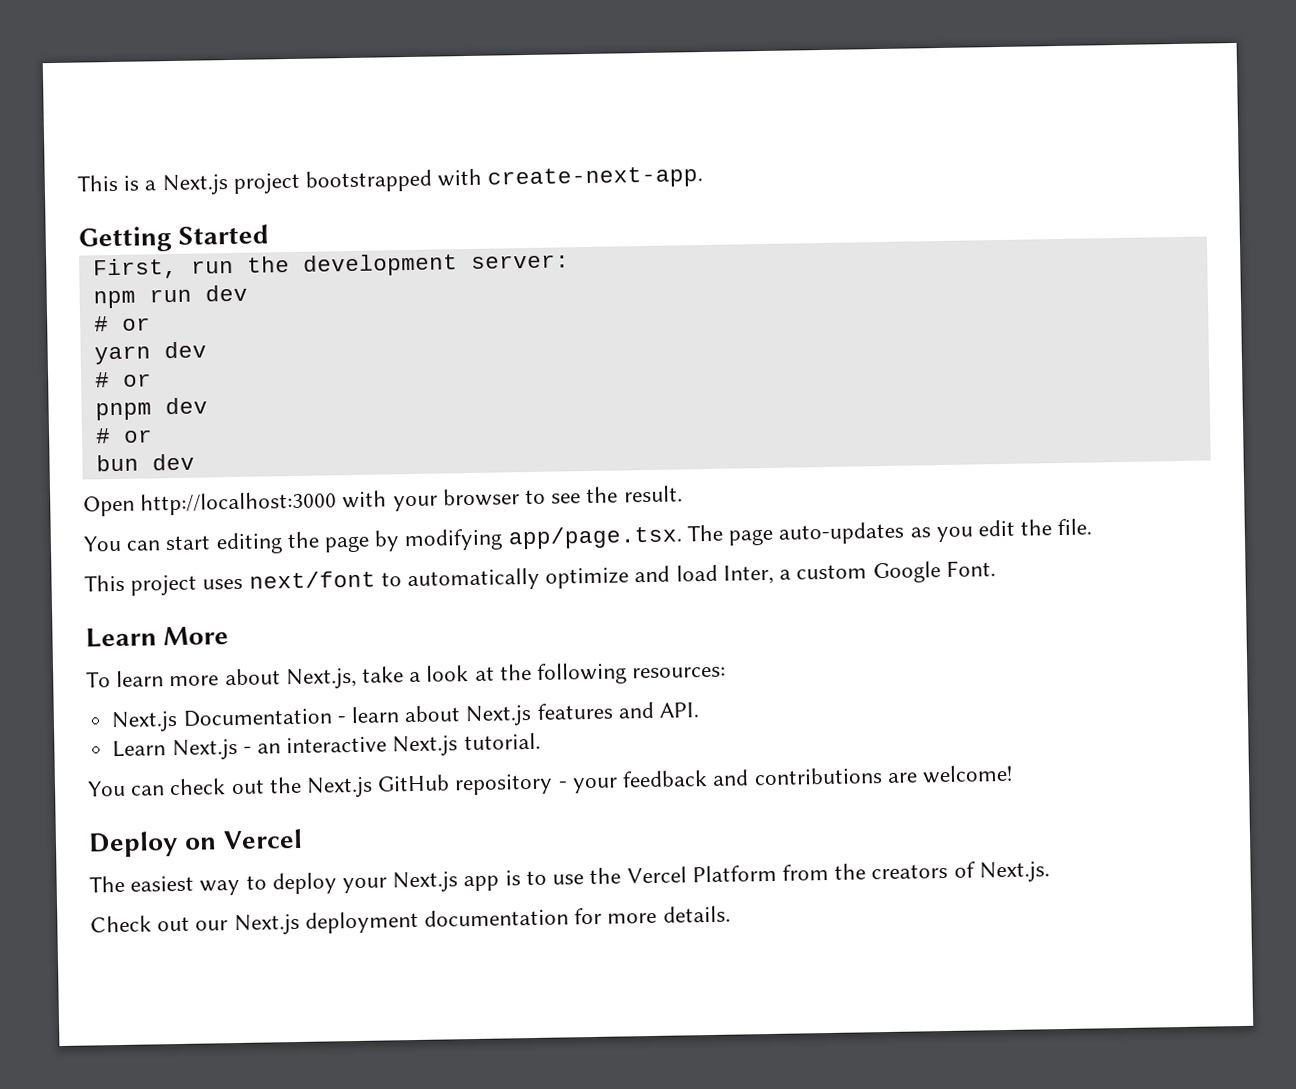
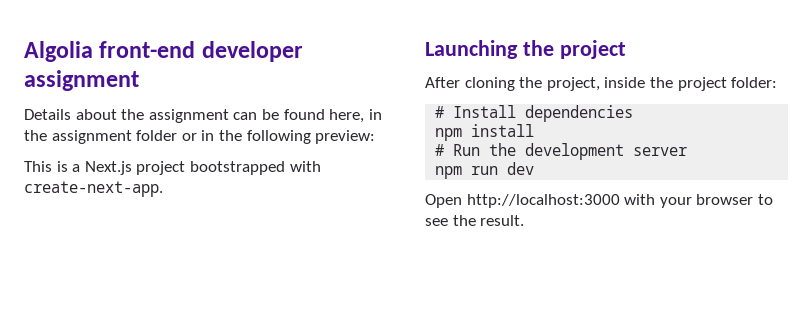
(77, 183) none -> [24,41,303,62] [24,70,139,91] [24,109,382,123] [24,130,376,144] Algolia front-end developer assignment // Details about the assignment can be found here, in the assignment folder or in the following preview: //
[78,224,270,253] [92,257,234,280] Getting Started // First, run -> [425,40,626,59] [425,77,778,91] [435,105,634,122] [435,124,535,141] [435,144,481,156] Launching the project // After cloning the project, inside the project folder: // # Install dependencies // npm install // # Run
[470,254,570,269] server: -> [633,147,688,156] server
[93,316,151,332] [93,341,207,365] [94,372,152,388] [94,397,208,421] [94,428,153,444] [95,453,195,472] // # or // yarn dev // # or // pnpm dev // # or // bun dev -> (535, 168) none
[83,518,1093,555] [84,560,996,596] [85,626,230,648] [86,662,727,690] [111,701,699,733] [112,732,541,761] [87,764,1013,798] [88,828,303,858] [89,861,1050,896] [90,905,731,936] // You can start editing the page by modifying app/page.tsx. The page auto-updates as you edit the file. // This project uses next/font to automatically optimize and load Inter, a custom Google Font. // Learn More // To learn more about Next.js, take a look at the following resources: // Next.js Documentation - learn about Next.js features and API. // Learn Next.js - an interactive Next.js tutorial. // You can check out the Next.js GitHub repository - your feedback and contributions are welcome! // Deploy on Vercel // The easiest way to deploy your Next.js app is to use the Vercel Platform from the creators of Next.js. // Check out our Next.js deployment documentation for more details. -> (525, 220) none

